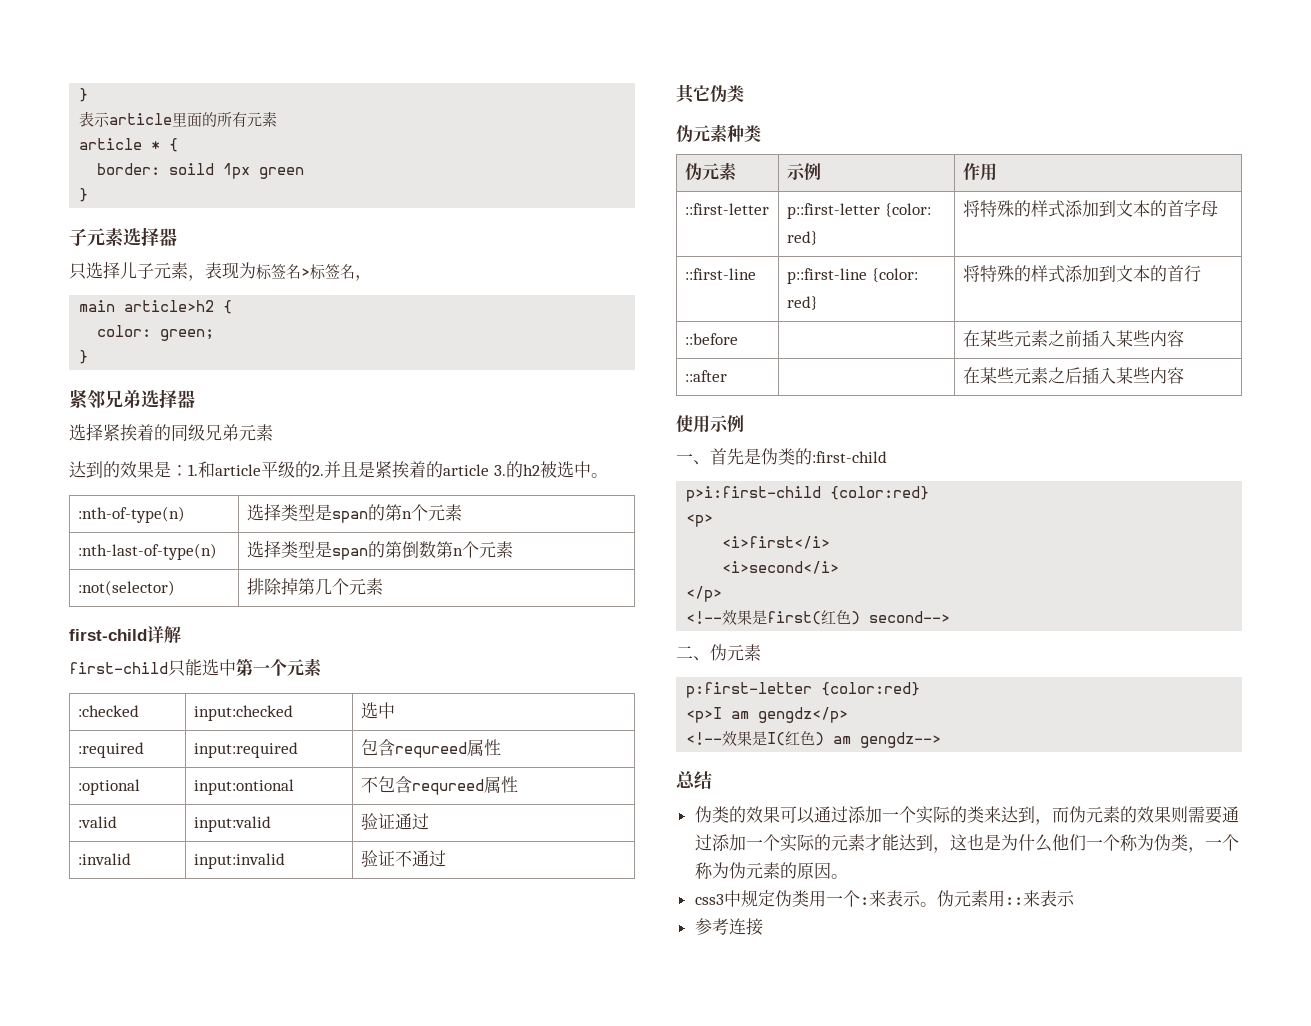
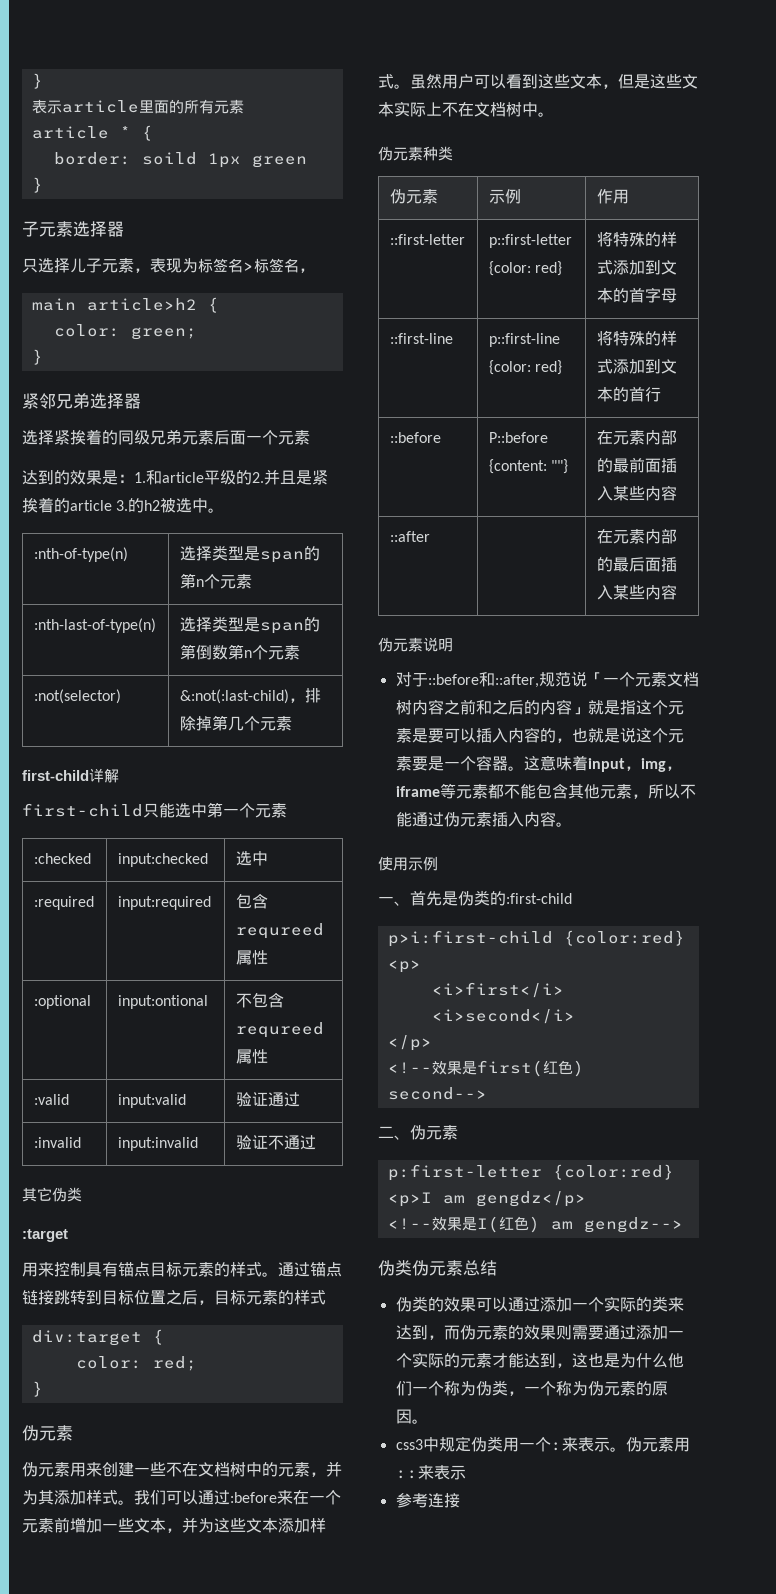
(273, 432) none -> [214,430,310,445] 后面一个元素
(175, 588) none -> [179,689,305,704] &:not(:last-child)，
(744, 93) none -> [22,1229,68,1242] [22,1262,342,1277] [22,1290,326,1305] [31,1329,164,1346] [75,1356,197,1371] [31,1381,43,1397] [22,1425,73,1441] [22,1461,342,1477] [22,1490,341,1505] [22,1517,326,1533] [378,74,698,89] [378,101,554,117] // :target // 用来控制具有锚点目标元素的样式。通过锚点链接跳转到目标位置之后，目标元素的样式 // div:target { // color: red; // } // 伪元素 // 伪元素用来创建一些不在文档树中的元素，并为其添加样式。我们可以通过:before来在一个元素前增加一些文本，并为这些文本添加样式。虽然用户可以看到这些文本，但是这些文本实际上不在文档树中。
[962,330,1082,347] | 在某些元素之前 -> [488,432,548,443] [488,459,569,474] [596,430,677,445] [596,457,661,473] P::before {content: ""} | 在元素内部的最前面
[979,367,1184,384] 某些元素之后插入某些内容 -> [612,529,677,544] [596,557,677,572] [596,584,677,600] [378,637,453,652] [395,671,699,688] [395,699,684,715] [395,727,684,743] [395,755,682,772] [395,783,696,799] [395,811,572,827] 元素内部的最后面插入某些内容 // 伪元素说明 // 对于::before和::after,规范说「一个元素文档树内容之前和之后的内容」就是指这个元素是要可以插入内容的，也就是说这个元素要是一个容器。这意味着input，img，iframe等元素都不能包含其他元素，所以不能通过伪元素插入内容。
(942, 740) none -> [378,1260,463,1276] 伪类伪元素

